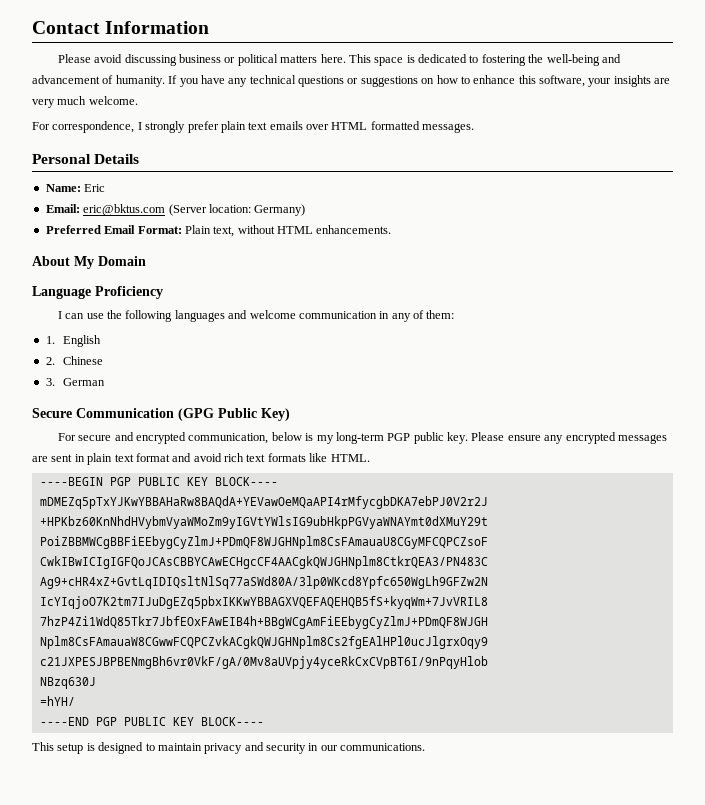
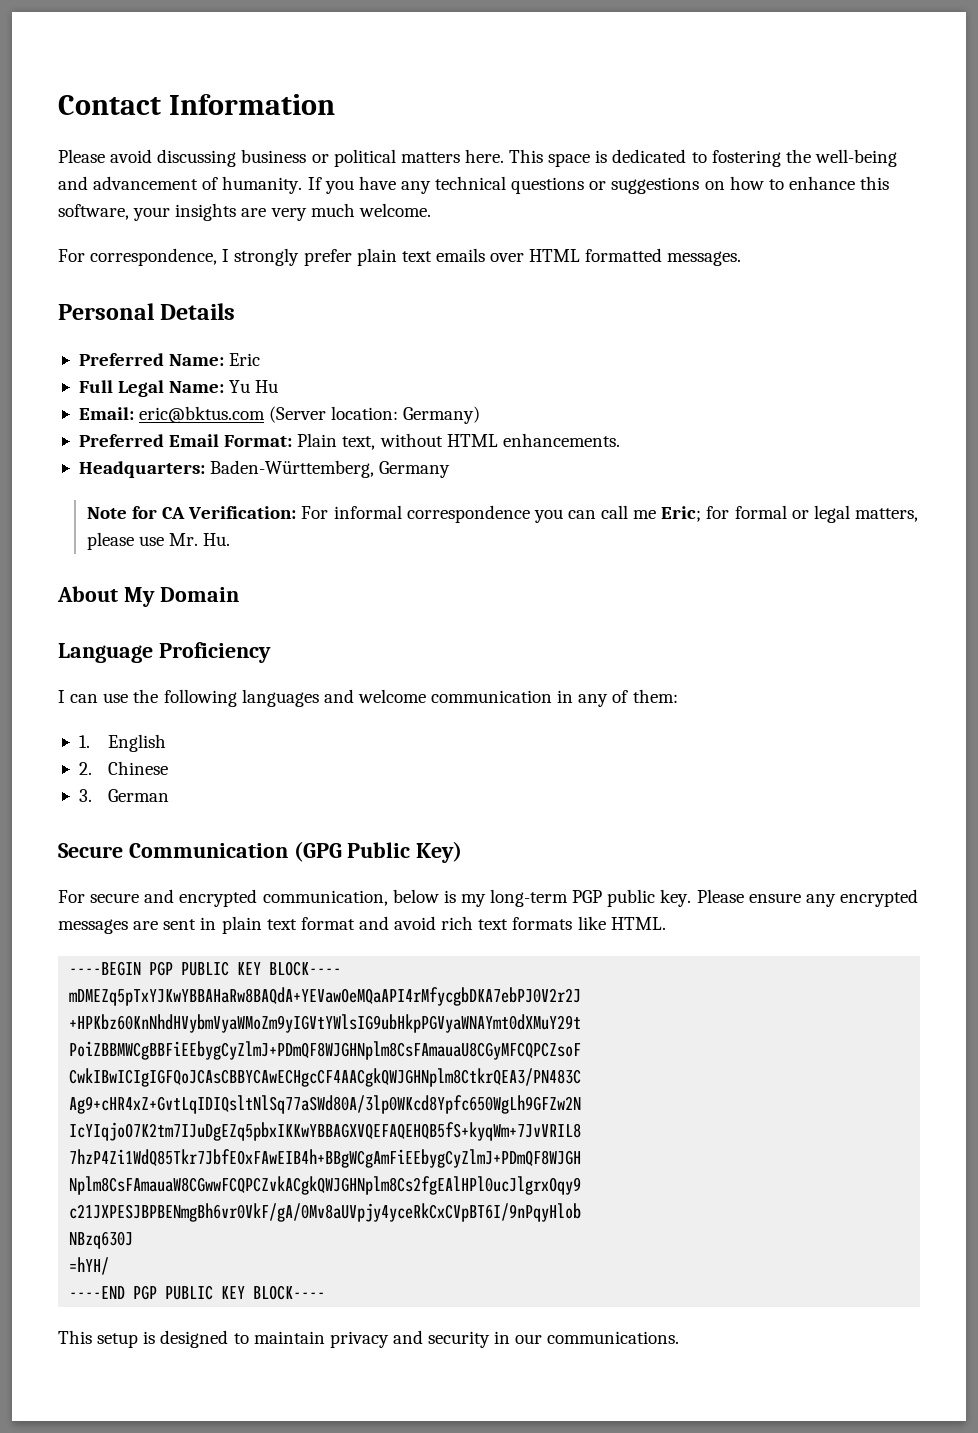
(140, 159) none -> [78,353,164,366] Preferred
(106, 188) none -> [78,380,279,397] // Full Legal Name: Yu Hu
(392, 229) none -> [78,460,451,478] [86,505,918,523] [86,532,231,550] // Headquarters: Baden-Württemberg, Germany // Note for CA Verification: For informal correspondence you can call me Eric; for formal or legal matters, please use Mr. Hu.

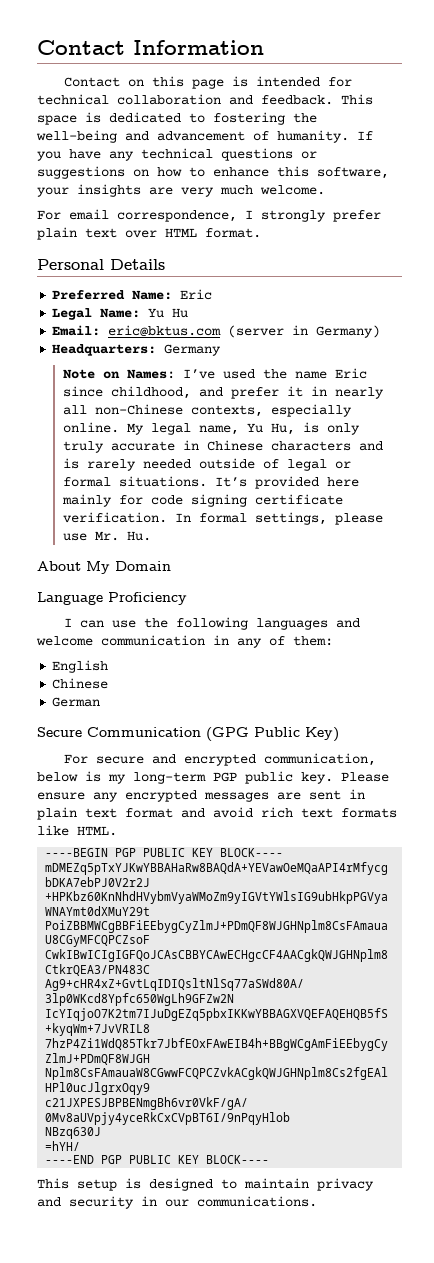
[58,149,504,167] Please avoid discussing business or political matters here. -> [63,76,352,89] [37,94,333,105] Contact on this page is intended for technical collaboration and feedback.
(85, 255) none -> [69,209,109,220] email
[435,248,485,262] emails -> (117, 233) none
[585,248,742,266] formatted messages. -> [205,228,261,238] format.
[78,380,113,393] Full -> (213, 294) none
[269,406,399,423] (Server location: -> [228,325,309,338] (server in
[78,433,620,450] // Preferred Email Format: Plain text, without HTML enhancements. -> (381, 331) none
[210,460,375,478] Baden-Württemberg, -> (157, 350) none
[132,505,918,523] for CA Verification: For informal correspondence you can call me Eric; for formal or legal matters, -> [102,368,367,379] [62,386,384,399] [62,404,352,417] [62,422,360,435] [62,440,383,453] [62,458,351,471] [62,476,359,489] [61,494,343,507] [62,512,327,525] on Names: I’ve used the name Eric since childhood, and prefer it in nearly all non-Chinese contexts, especially online. My legal name, Yu Hu, is only truly accurate in Chinese characters and is rarely needed outside of legal or formal situations. It’s provided here mainly for code signing certificate verification. In formal settings,
[78,735,90,748] 1. -> (333, 641) none
[78,762,92,775] 2. -> (109, 666) none
[78,789,92,802] 3. -> (109, 683) none

